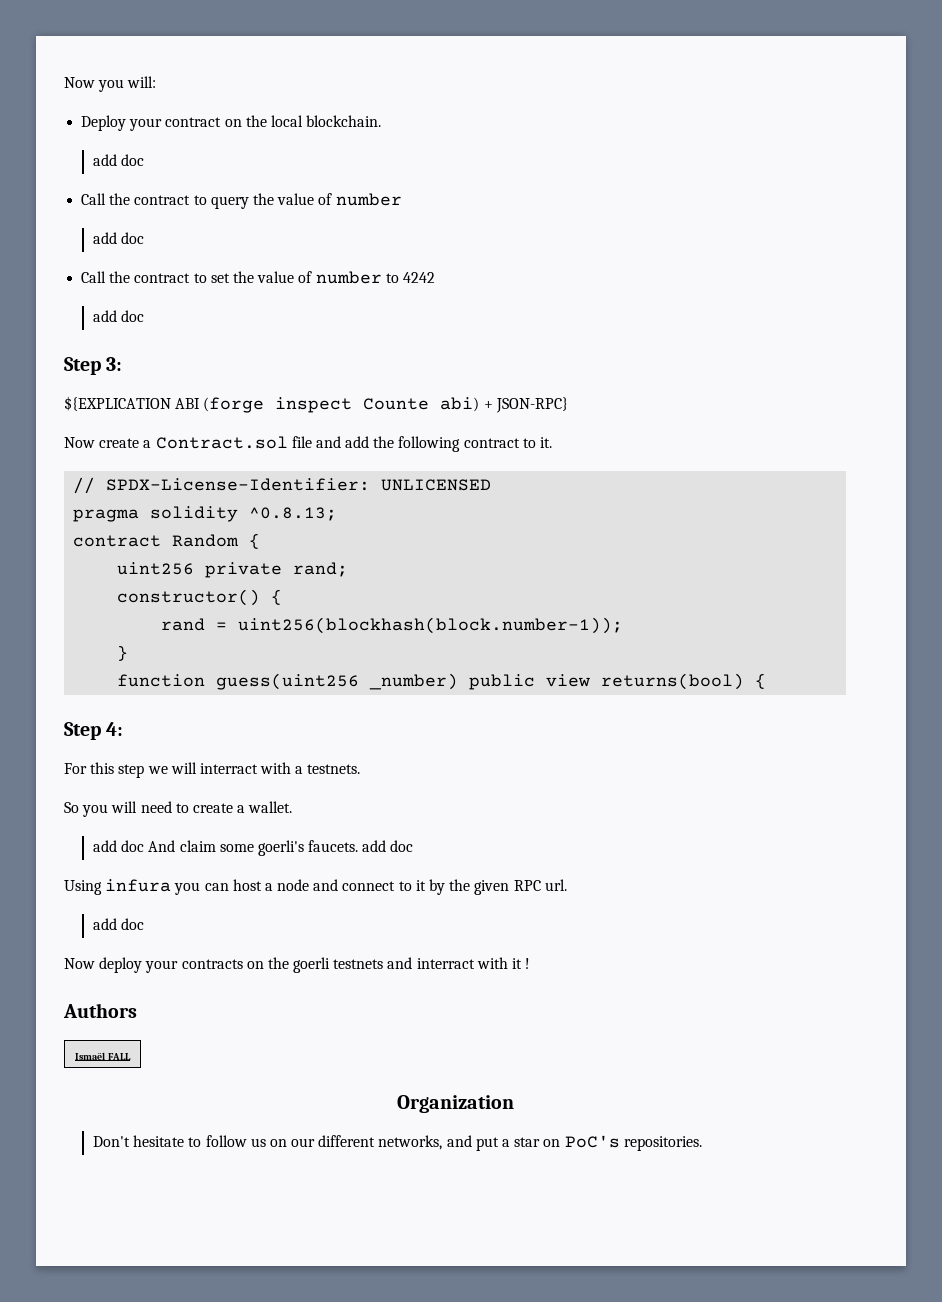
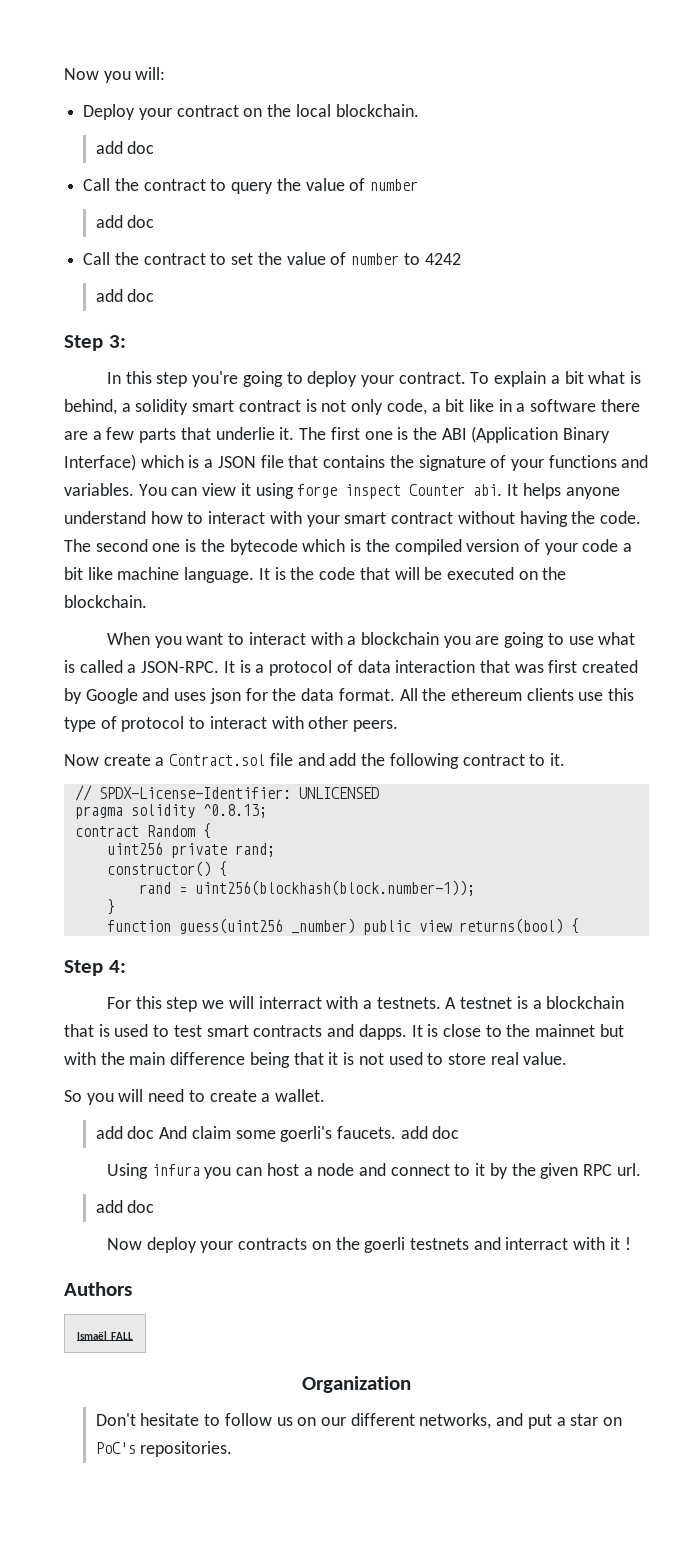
[64,396,568,413] ${EXPLICATION ABI (forge inspect Counte abi) + JSON-RPC} -> [106,371,642,387] [64,399,640,415] [64,426,611,443] [64,454,649,471] [64,483,620,499] [64,511,641,527] [64,539,633,555] [64,567,567,583] [64,595,147,608] [106,632,636,648] [64,660,639,676] [64,688,635,704] [64,716,399,732] In this step you're going to deploy your contract. To explain a bit what is behind, a solidity smart contract is not only code, a bit like in a software there are a few parts that underlie it. The first one is the ABI (Application Binary Interface) which is a JSON file that contains the signature of your functions and variables. You can view it using forge inspect Counter abi. It helps anyone understand how to interact with your smart contract without having the code. The second one is the bytecode which is the compiled version of your code a bit like machine language. It is the code that will be executed on the blockchain. // When you want to interact with a blockchain you are going to use what is called a JSON-RPC. It is a protocol of data interaction that was first created by Google and uses json for the data format. All the ethereum clients use this type of protocol to interact with other peers.
(361, 769) none -> [445,996,625,1009] [64,1024,624,1040] [64,1052,568,1068] A testnet is a blockchain that is used to test smart contracts and dapps. It is close to the mainnet but with the main difference being that it is not used to store real value.

